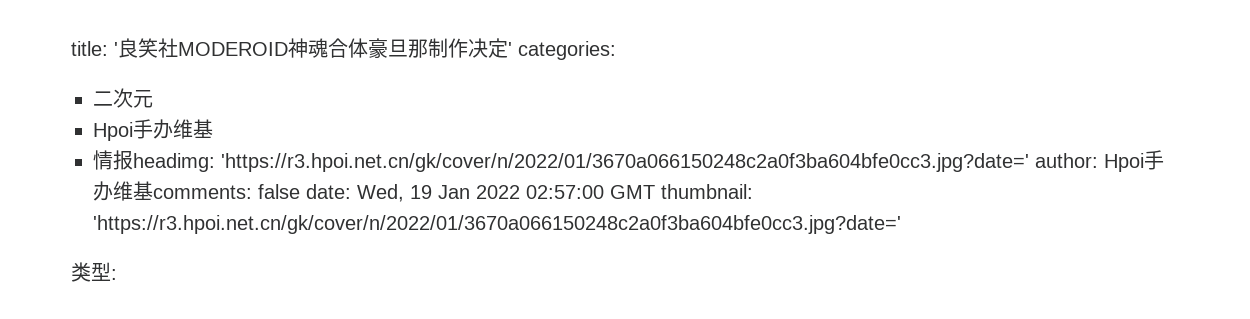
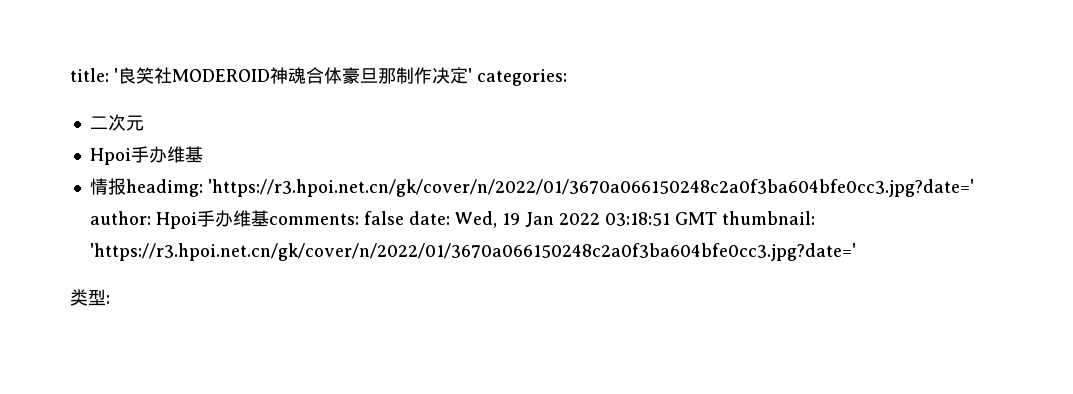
[526,185,604,199] 02:57:00 -> [604,212,670,226] 03:18:51

